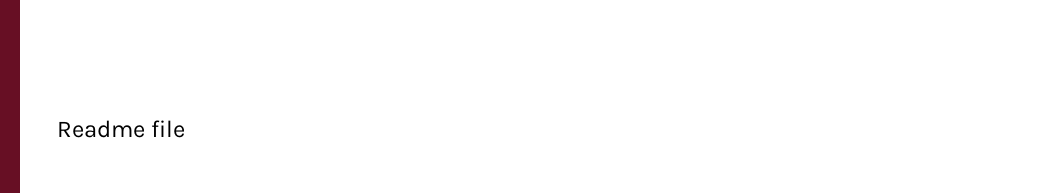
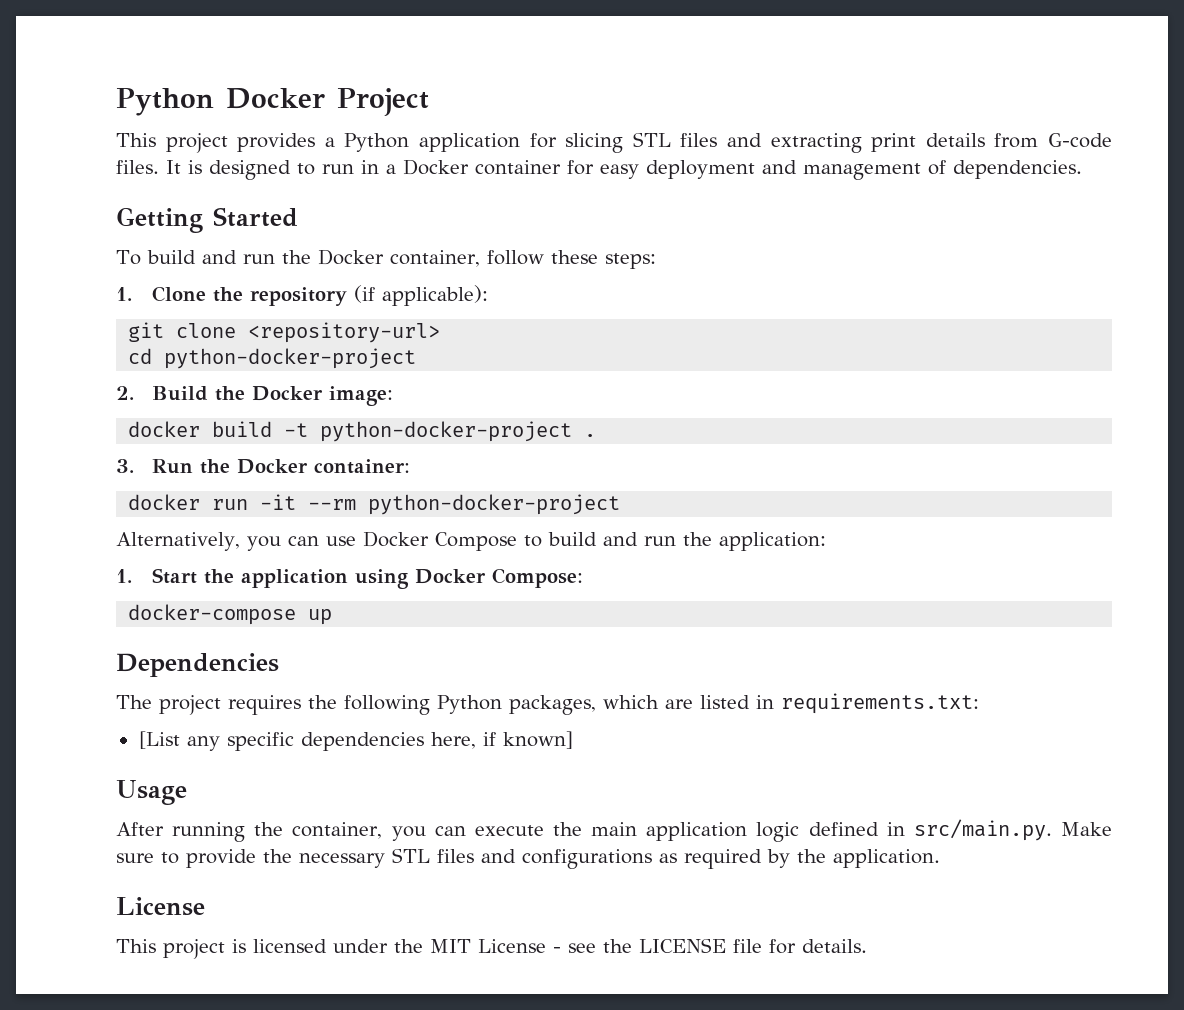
[57,120,186,138] Readme file -> [116,88,429,116] [116,132,1113,153] [116,159,1082,180] [116,207,298,233] [116,249,656,269] [116,285,488,306] [128,322,441,343] [128,348,417,369] [116,386,393,406] [128,421,597,442] [116,459,410,474] [128,494,621,515] [116,531,826,551] [116,568,583,589] [128,604,333,625] [116,653,279,677] [116,693,979,715] [138,731,573,751] [116,780,187,805] [116,819,1112,842] [116,848,940,869] [116,897,205,916] [116,938,867,959] Python Docker Project // This project provides a Python application for slicing STL files and extracting print details from G-code files. It is designed to run in a Docker container for easy deployment and management of dependencies. // Getting Started // To build and run the Docker container, follow these steps: // 1. Clone the repository (if applicable): // git clone <repository-url> // cd python-docker-project // 2. Build the Docker image: // docker build -t python-docker-project . // 3. Run the Docker container: // docker run -it --rm python-docker-project // Alternatively, you can use Docker Compose to build and run the application: // 1. Start the application using Docker Compose: // docker-compose up // Dependencies // The project requires the following Python packages, which are listed in requirements.txt: // [List any specific dependencies here, if known] // Usage // After running the container, you can execute the main application logic defined in src/main.py. Make sure to provide the necessary STL files and configurations as required by the application. // License // This project is licensed under the MIT License - see the LICENSE file for details.

